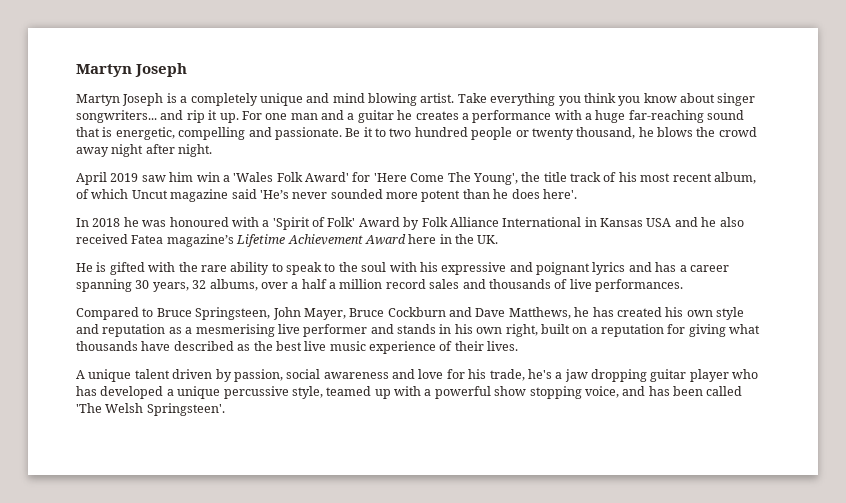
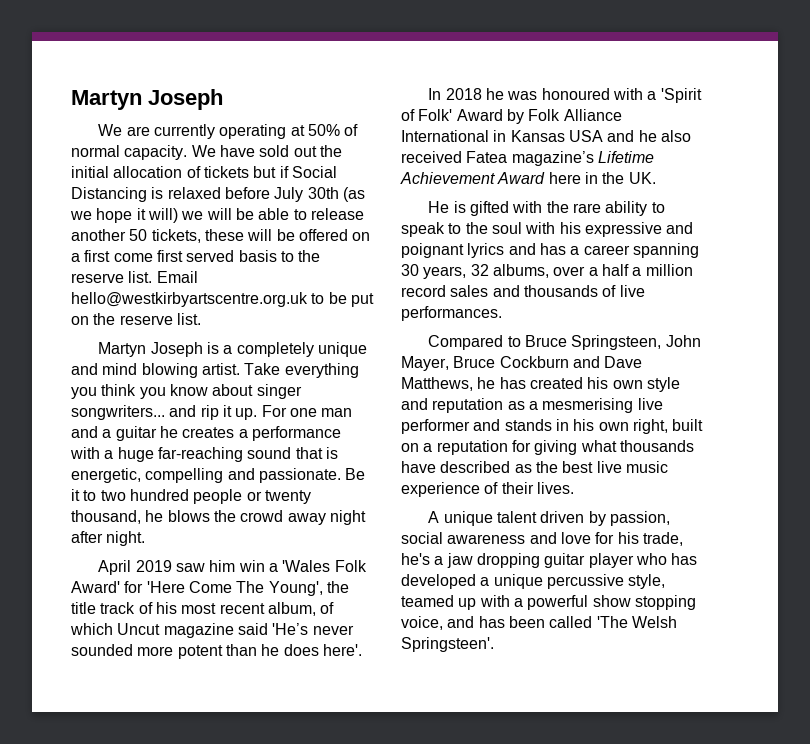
[76,63,188,77] Martyn Joseph -> [71,89,223,110] [98,124,359,139] [71,145,342,160] [71,166,337,178] [71,187,365,202] [70,208,364,223] [71,229,371,243] [71,250,321,262] [71,271,198,283] [71,292,374,307] [71,313,201,325] Martyn Joseph // We are currently operating at 50% of normal capacity. We have sold out the initial allocation of tickets but if Social Distancing is relaxed before July 30th (as we hope it will) we will be able to release another 50 tickets, these will be offered on a first come first served basis to the reserve list. Email hello@westkirbyartscentre.org.uk to be put on the reserve list.

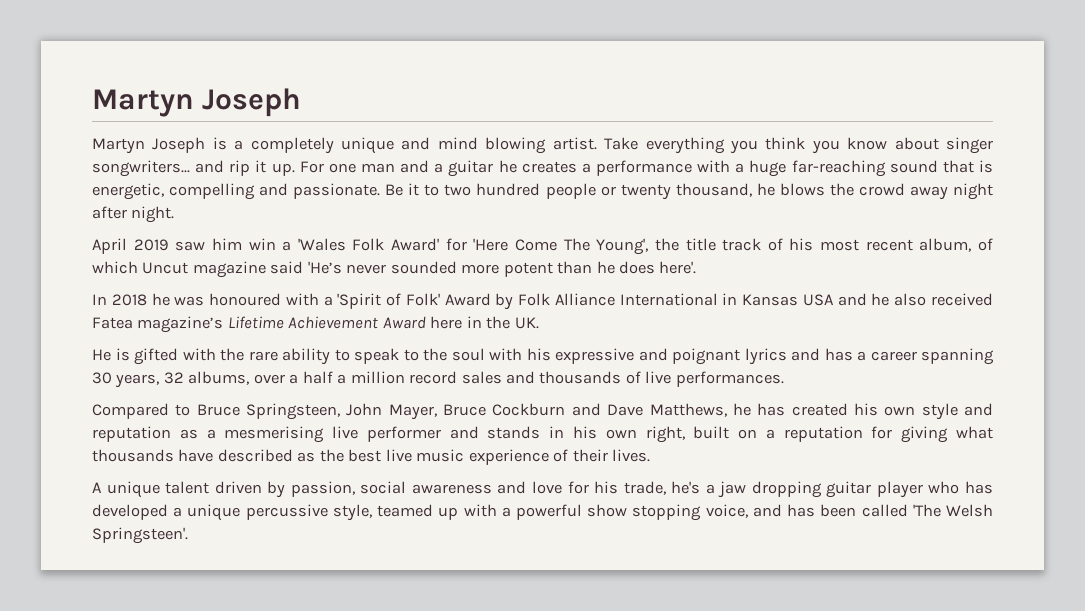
[71,89,223,110] [98,124,359,139] [71,145,342,160] [71,166,337,178] [71,187,365,202] [70,208,364,223] [71,229,371,243] [71,250,321,262] [71,271,198,283] [71,292,374,307] [71,313,201,325] Martyn Joseph // We are currently operating at 50% of normal capacity. We have sold out the initial allocation of tickets but if Social Distancing is relaxed before July 30th (as we hope it will) we will be able to release another 50 tickets, these will be offered on a first come first served basis to the reserve list. Email hello@westkirbyartscentre.org.uk to be put on the reserve list. -> [92,88,302,117] Martyn Joseph

